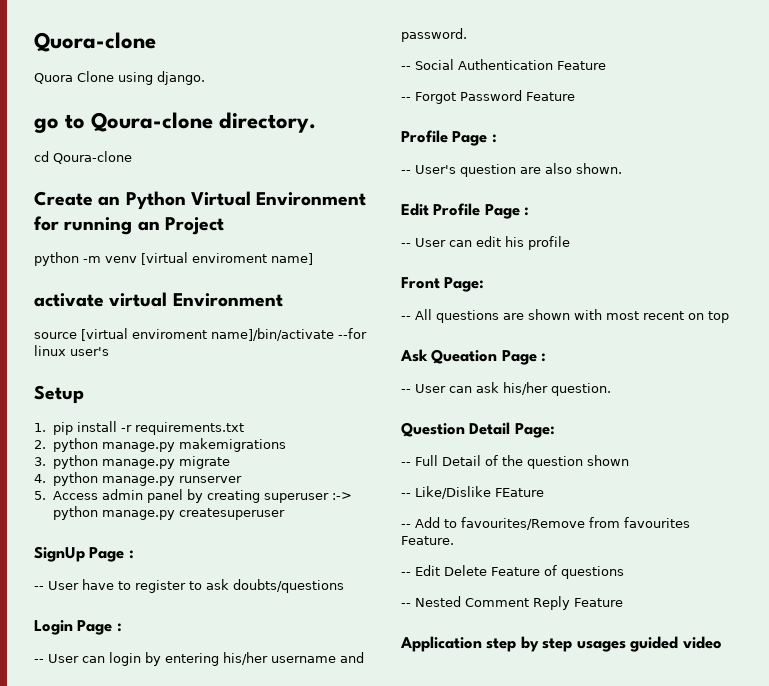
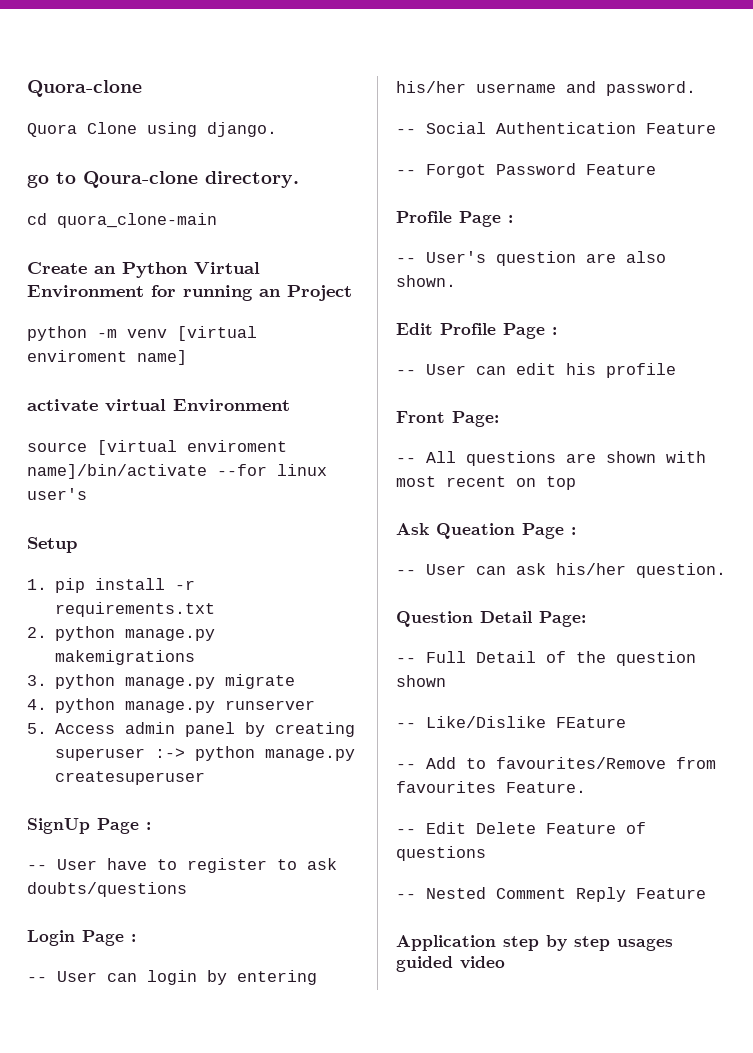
[53,151,132,164] Qoura-clone -> [57,213,217,228] quora_clone-main

